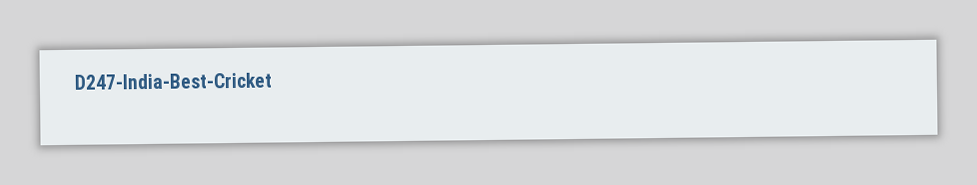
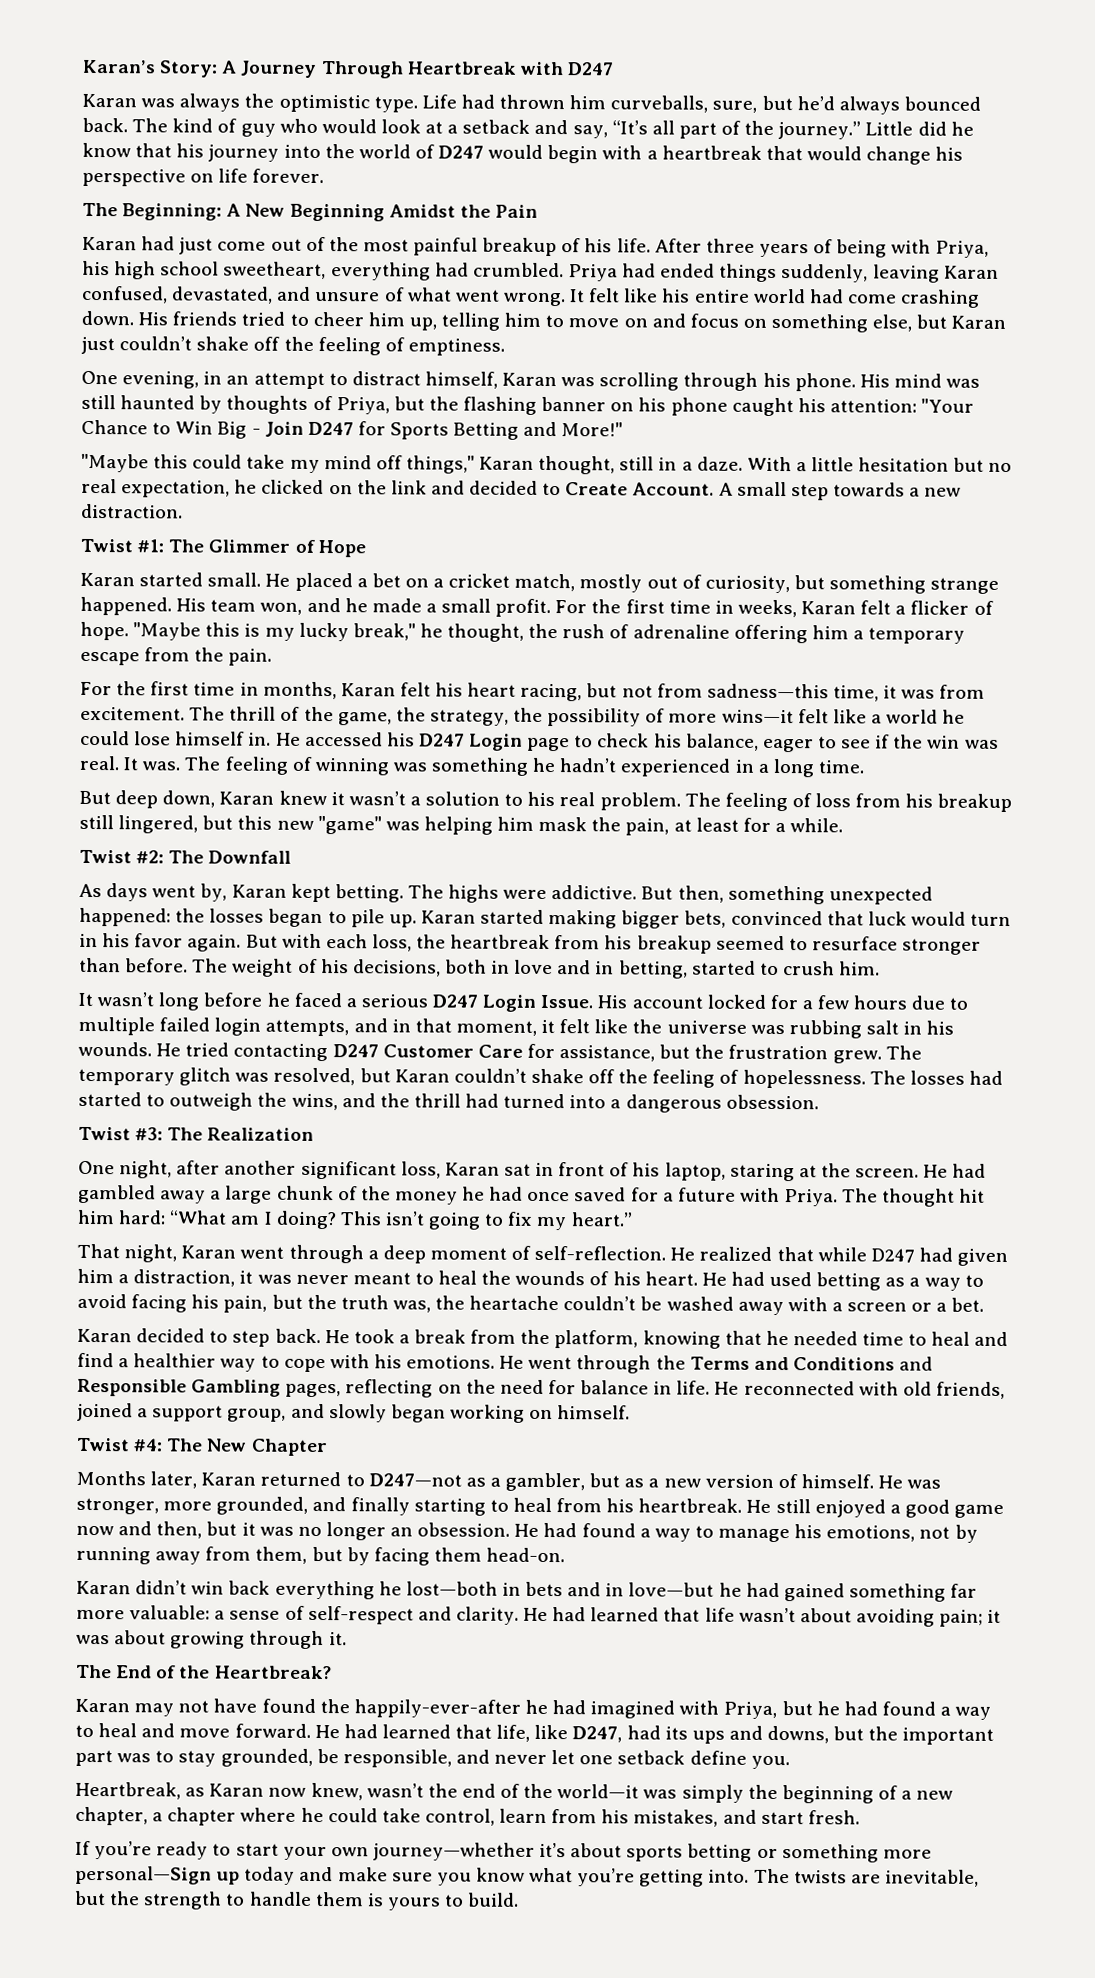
[74,72,272,90] D247-India-Best-Cricket -> [82,59,614,79] [82,93,981,115] [82,117,974,140] [82,142,964,165] [82,168,325,187] [82,202,538,222] [82,236,990,258] [82,260,999,283] [81,285,981,308] [81,310,1007,333] [81,336,505,356] [81,370,981,392] [81,394,975,417] [81,419,624,440] [81,453,1013,475] [81,478,962,501] [81,503,183,519] [80,538,366,558] [80,572,1000,594] [80,596,994,618] [80,621,966,644] [80,647,273,666] [80,681,986,702] [80,706,966,727] [80,730,999,753] [79,755,865,778] [79,790,1013,813] [79,814,844,836] [79,849,292,864] [79,883,933,905] [79,907,1012,929] [79,933,982,955] [79,957,881,979] [78,992,969,1012] [78,1016,955,1039] [78,1041,922,1064] [78,1067,1003,1089] [78,1091,819,1113] [78,1126,315,1141] [78,1160,987,1182] [78,1184,986,1207] [77,1209,633,1231] [77,1243,1009,1267] [77,1268,984,1291] [77,1293,985,1316] [77,1328,1009,1349] [77,1352,934,1374] [77,1378,1005,1399] [77,1402,631,1423] [76,1437,328,1457] [76,1470,942,1492] [76,1496,1005,1518] [76,1521,978,1543] [76,1546,566,1566] [76,1580,978,1602] [76,1605,1002,1627] [76,1630,347,1650] [75,1664,332,1680] [75,1698,992,1720] [75,1723,995,1745] [75,1748,790,1770] [75,1781,954,1804] [75,1806,860,1827] [75,1840,932,1863] [75,1865,979,1887] [74,1890,520,1911] Karan’s Story: A Journey Through Heartbreak with D247 // Karan was always the optimistic type. Life had thrown him curveballs, sure, but he’d always bounced back. The kind of guy who would look at a setback and say, “It’s all part of the journey.” Little did he know that his journey into the world of D247 would begin with a heartbreak that would change his perspective on life forever. // The Beginning: A New Beginning Amidst the Pain // Karan had just come out of the most painful breakup of his life. After three years of being with Priya, his high school sweetheart, everything had crumbled. Priya had ended things suddenly, leaving Karan confused, devastated, and unsure of what went wrong. It felt like his entire world had come crashing down. His friends tried to cheer him up, telling him to move on and focus on something else, but Karan just couldn’t shake off the feeling of emptiness. // One evening, in an attempt to distract himself, Karan was scrolling through his phone. His mind was still haunted by thoughts of Priya, but the flashing banner on his phone caught his attention: "Your Chance to Win Big - Join D247 for Sports Betting and More!" // "Maybe this could take my mind off things," Karan thought, still in a daze. With a little hesitation but no real expectation, he clicked on the link and decided to Create Account. A small step towards a new distraction. // Twist #1: The Glimmer of Hope // Karan started small. He placed a bet on a cricket match, mostly out of curiosity, but something strange happened. His team won, and he made a small profit. For the first time in weeks, Karan felt a flicker of hope. "Maybe this is my lucky break," he thought, the rush of adrenaline offering him a temporary escape from the pain. // For the first time in months, Karan felt his heart racing, but not from sadness—this time, it was from excitement. The thrill of the game, the strategy, the possibility of more wins—it felt like a world he could lose himself in. He accessed his D247 Login page to check his balance, eager to see if the win was real. It was. The feeling of winning was something he hadn’t experienced in a long time. // But deep down, Karan knew it wasn’t a solution to his real problem. The feeling of loss from his breakup still lingered, but this new "game" was helping him mask the pain, at least for a while. // Twist #2: The Downfall // As days went by, Karan kept betting. The highs were addictive. But then, something unexpected happened: the losses began to pile up. Karan started making bigger bets, convinced that luck would turn in his favor again. But with each loss, the heartbreak from his breakup seemed to resurface stronger than before. The weight of his decisions, both in love and in betting, started to crush him. // It wasn’t long before he faced a serious D247 Login Issue. His account locked for a few hours due to multiple failed login attempts, and in that moment, it felt like the universe was rubbing salt in his wounds. He tried contacting D247 Customer Care for assistance, but the frustration grew. The temporary glitch was resolved, but Karan couldn’t shake off the feeling of hopelessness. The losses had started to outweigh the wins, and the thrill had turned into a dangerous obsession. // Twist #3: The Realization // One night, after another significant loss, Karan sat in front of his laptop, staring at the screen. He had gambled away a large chunk of the money he had once saved for a future with Priya. The thought hit him hard: “What am I doing? This isn’t going to fix my heart.” // That night, Karan went through a deep moment of self-reflection. He realized that while D247 had given him a distraction, it was never meant to heal the wounds of his heart. He had used betting as a way to avoid facing his pain, but the truth was, the heartache couldn’t be washed away with a screen or a bet. // Karan decided to step back. He took a break from the platform, knowing that he needed time to heal and find a healthier way to cope with his emotions. He went through the Terms and Conditions and Responsible Gambling pages, reflecting on the need for balance in life. He reconnected with old friends, joined a support group, and slowly began working on himself. // Twist #4: The New Chapter // Months later, Karan returned to D247—not as a gambler, but as a new version of himself. He was stronger, more grounded, and finally starting to heal from his heartbreak. He still enjoyed a good game now and then, but it was no longer an obsession. He had found a way to manage his emotions, not by running away from them, but by facing them head-on. // Karan didn’t win back everything he lost—both in bets and in love—but he had gained something far more valuable: a sense of self-respect and clarity. He had learned that life wasn’t about avoiding pain; it was about growing through it. // The End of the Heartbreak? // Karan may not have found the happily-ever-after he had imagined with Priya, but he had found a way to heal and move forward. He had learned that life, like D247, had its ups and downs, but the important part was to stay grounded, be responsible, and never let one setback define you. // Heartbreak, as Karan now knew, wasn’t the end of the world—it was simply the beginning of a new chapter, a chapter where he could take control, learn from his mistakes, and start fresh. // If you’re ready to start your own journey—whether it’s about sports betting or something more personal—Sign up today and make sure you know what you’re getting into. The twists are inevitable, but the strength to handle them is yours to build.

